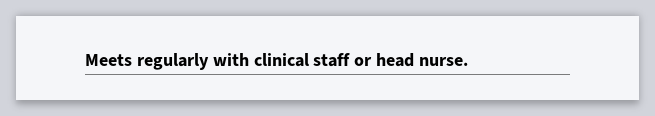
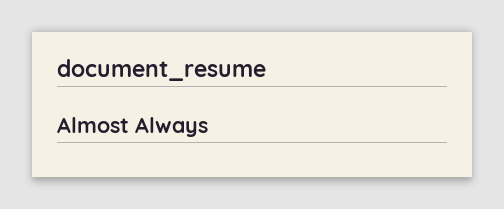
[85,53,469,70] Meets regularly with clinical staff or head nurse. -> [57,59,266,81] [57,117,208,137] document_resume // Almost Always

